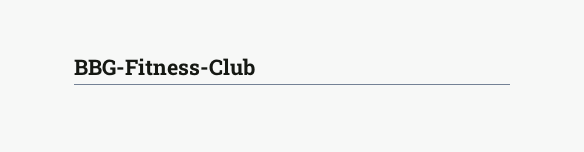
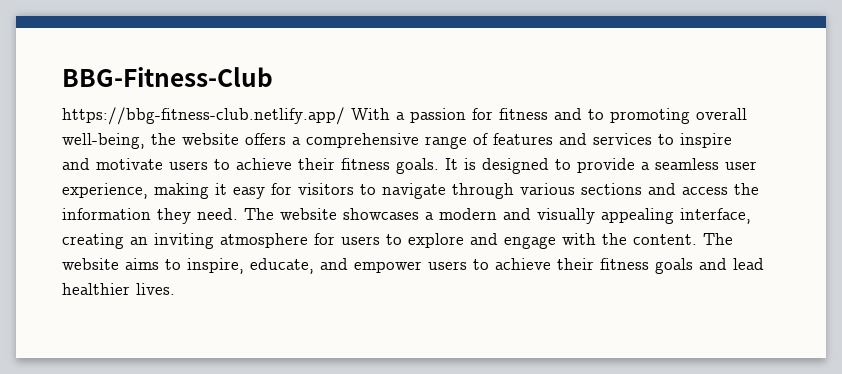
(255, 67) none -> [62,107,747,125] [62,133,732,149] [62,158,757,174] [62,183,759,199] [62,208,751,224] [62,233,733,249] [62,258,764,274] [62,283,175,295] // https://bbg-fitness-club.netlify.app/ With a passion for fitness and to promoting overall well-being, the website offers a comprehensive range of features and services to inspire and motivate users to achieve their fitness goals. It is designed to provide a seamless user experience, making it easy for visitors to navigate through various sections and access the information they need. The website showcases a modern and visually appealing interface, creating an inviting atmosphere for users to explore and engage with the content. The website aims to inspire, educate, and empower users to achieve their fitness goals and lead healthier lives.

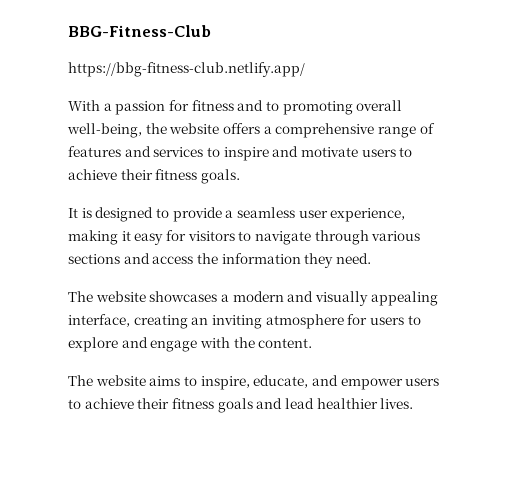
(345, 116) none -> (305, 69) //
(439, 166) none -> (240, 176) //
(238, 214) none -> (371, 258) //
(697, 239) none -> (313, 343) //

